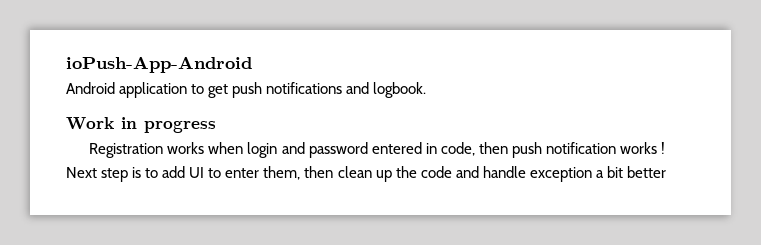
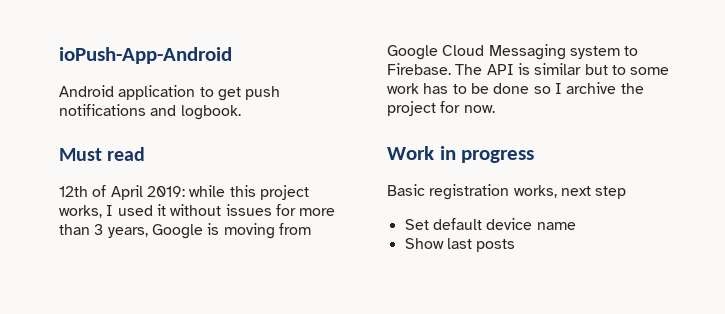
[66,117,216,133] [89,142,665,158] [66,166,666,182] Work in progress // Registration works when login and password entered in code, then push notification works ! // Next step is to add UI to enter them, then clean up the code and handle exception a bit better -> [59,147,146,161] [59,185,309,200] [59,204,336,218] [59,223,311,239] [387,44,639,60] [387,63,670,75] [387,82,644,94] [387,101,495,116] [387,146,535,163] [387,184,627,200] [404,218,576,230] [404,238,516,252] Must read // 12th of April 2019: while this project works, I used it without issues for more than 3 years, Google is moving from Google Cloud Messaging system to Firebase. The API is similar but to some work has to be done so I archive the project for now. // Work in progress // Basic registration works, next step // Set default device name // Show last posts

